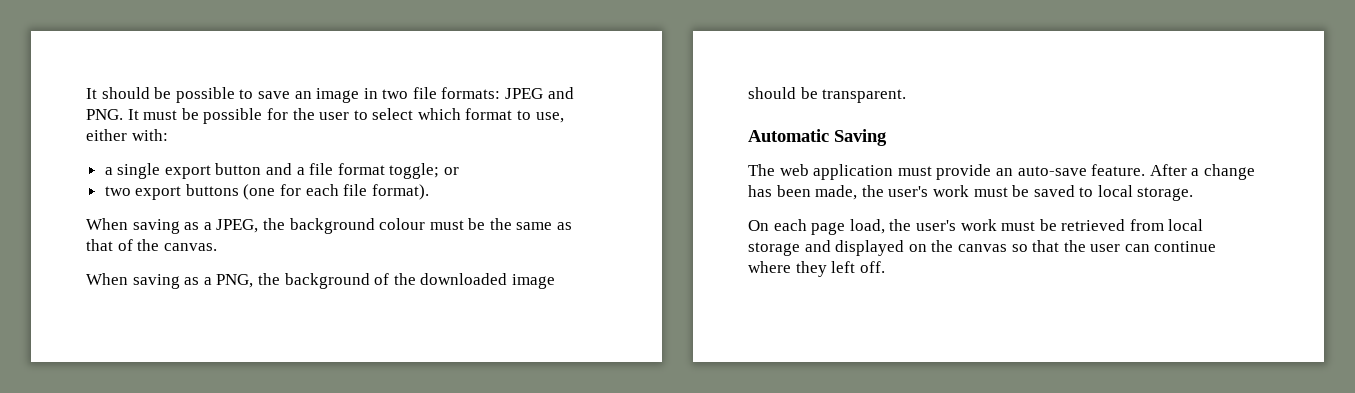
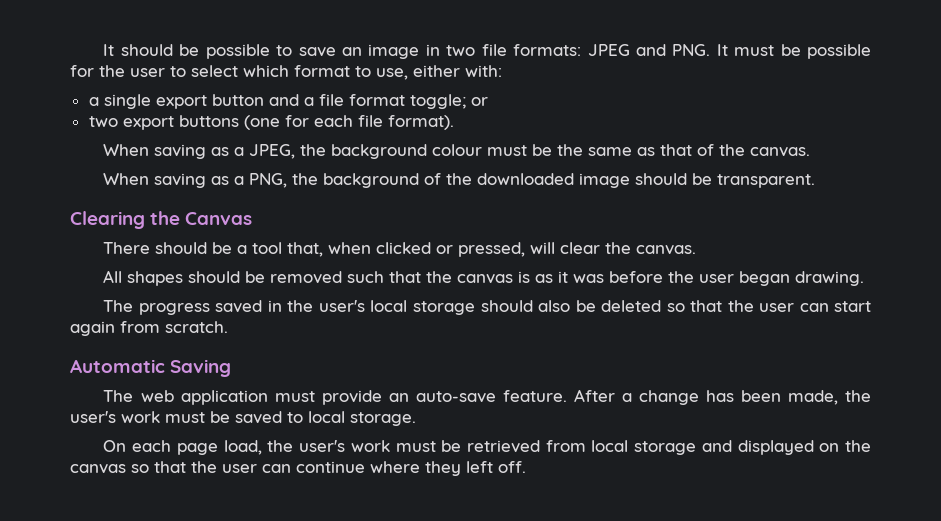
(907, 96) none -> [70,211,253,229] [103,242,697,257] [103,270,865,286] [103,300,871,315] [70,321,228,336] // Clearing the Canvas // There should be a tool that, when clicked or pressed, will clear the canvas. // All shapes should be removed such that the canvas is as it was before the user began drawing. // The progress saved in the user's local storage should also be deleted so that the user can start again from scratch.

